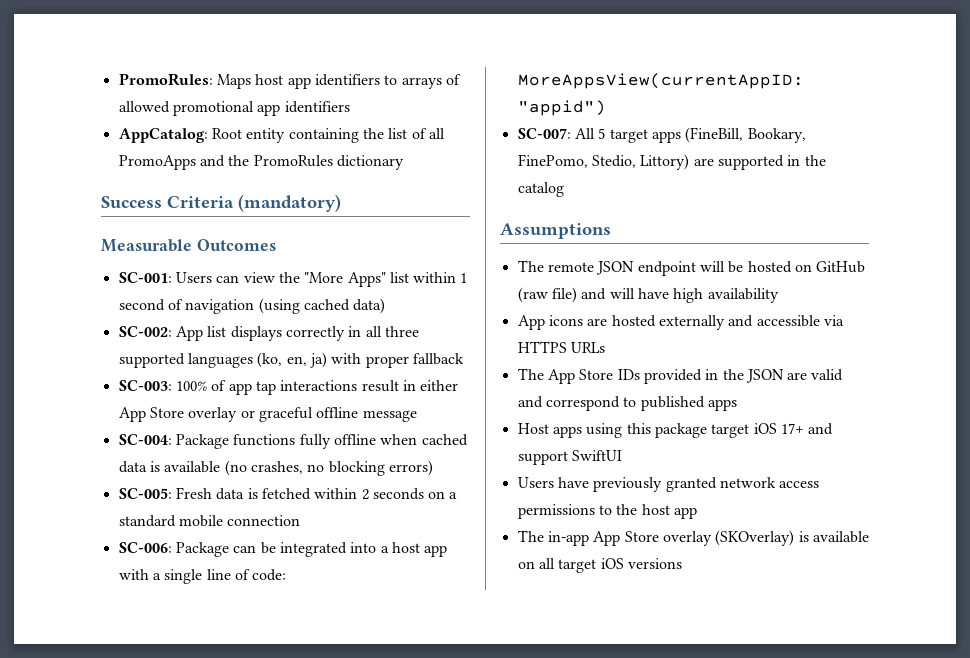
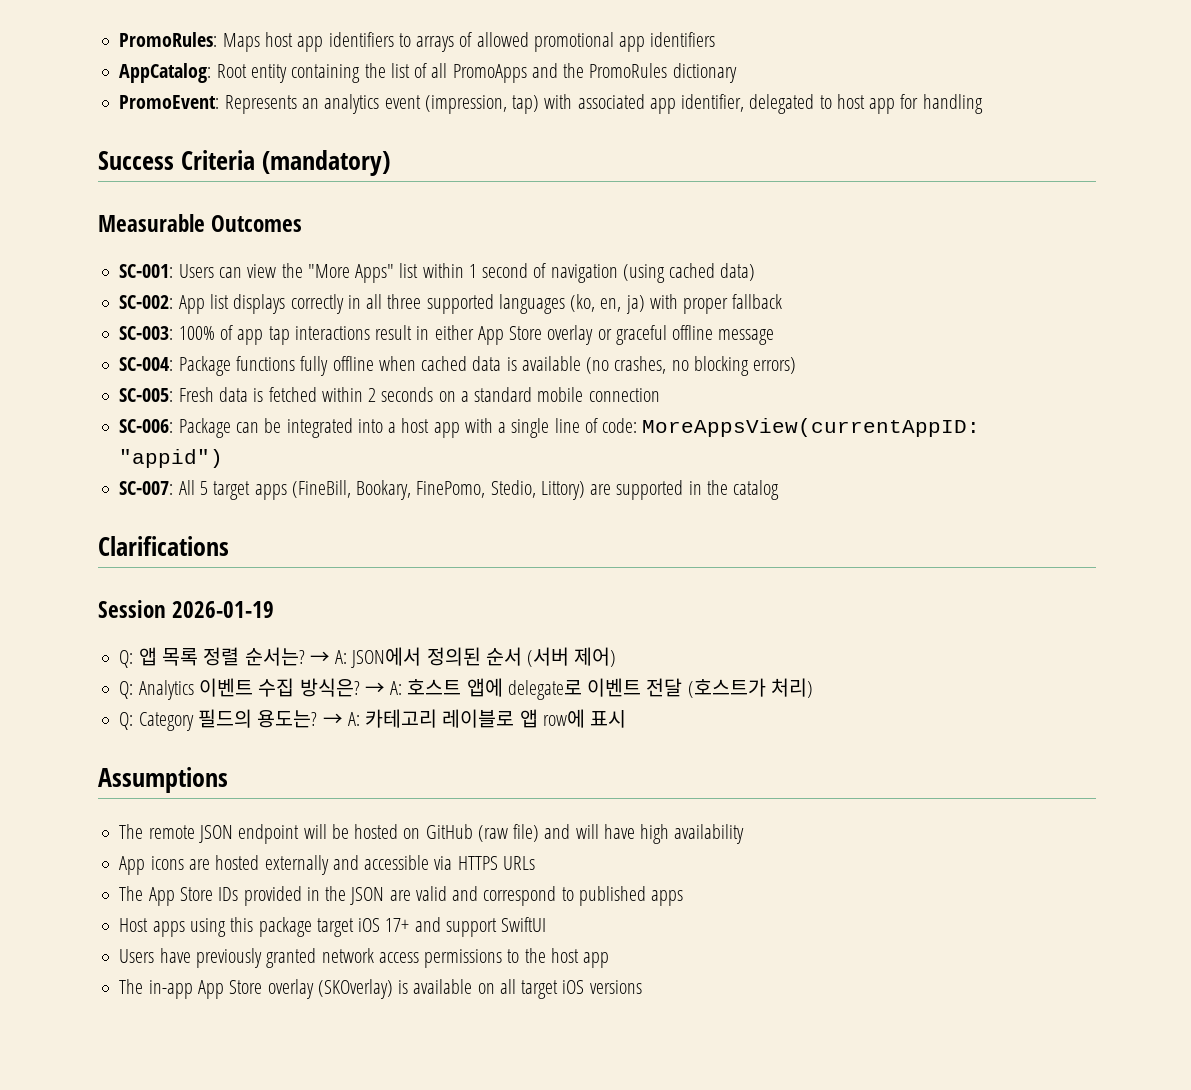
(404, 162) none -> [119,94,983,114] // PromoEvent: Represents an analytics event (impression, tap) with associated app identifier, delegated to host app for handling
(564, 189) none -> [98,536,229,556] [98,600,275,618] [119,647,617,668] [119,678,813,700] [119,709,627,731] // Clarifications // Session 2026-01-19 // Q: 앱 목록 정렬 순서는? → A: JSON에서 정의된 순서 (서버 제어) // Q: Analytics 이벤트 수집 방식은? → A: 호스트 앱에 delegate로 이벤트 전달 (호스트가 처리) // Q: Category 필드의 용도는? → A: 카테고리 레이블로 앱 row에 표시

